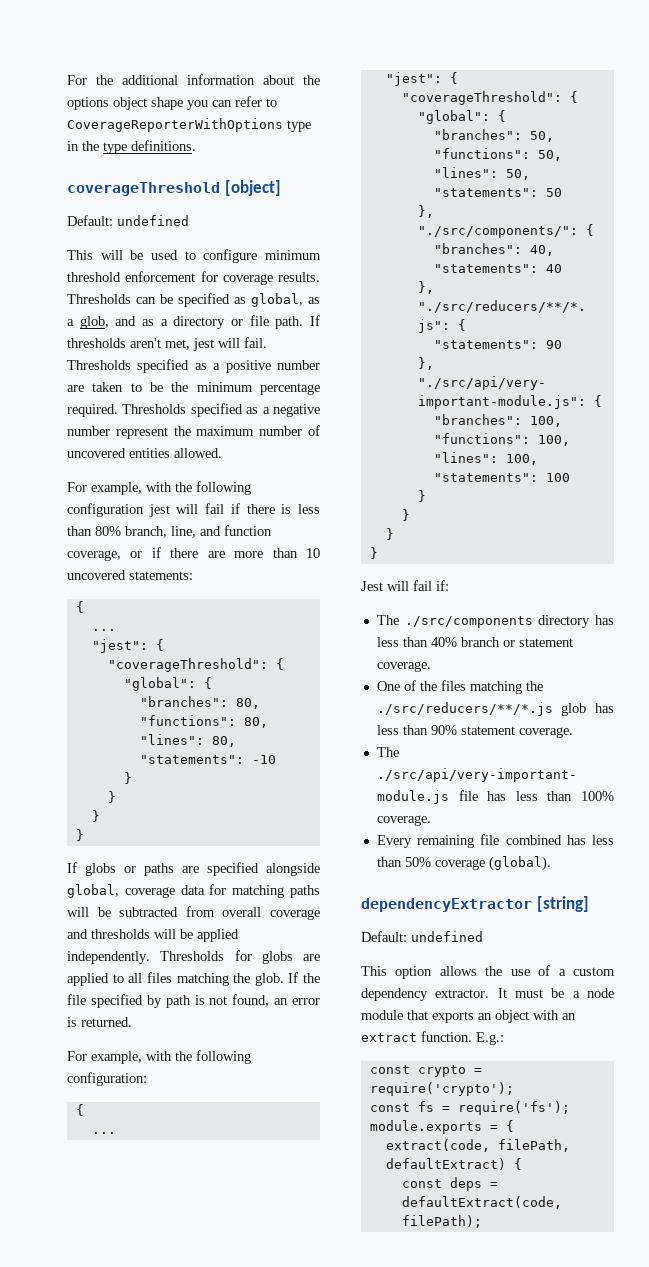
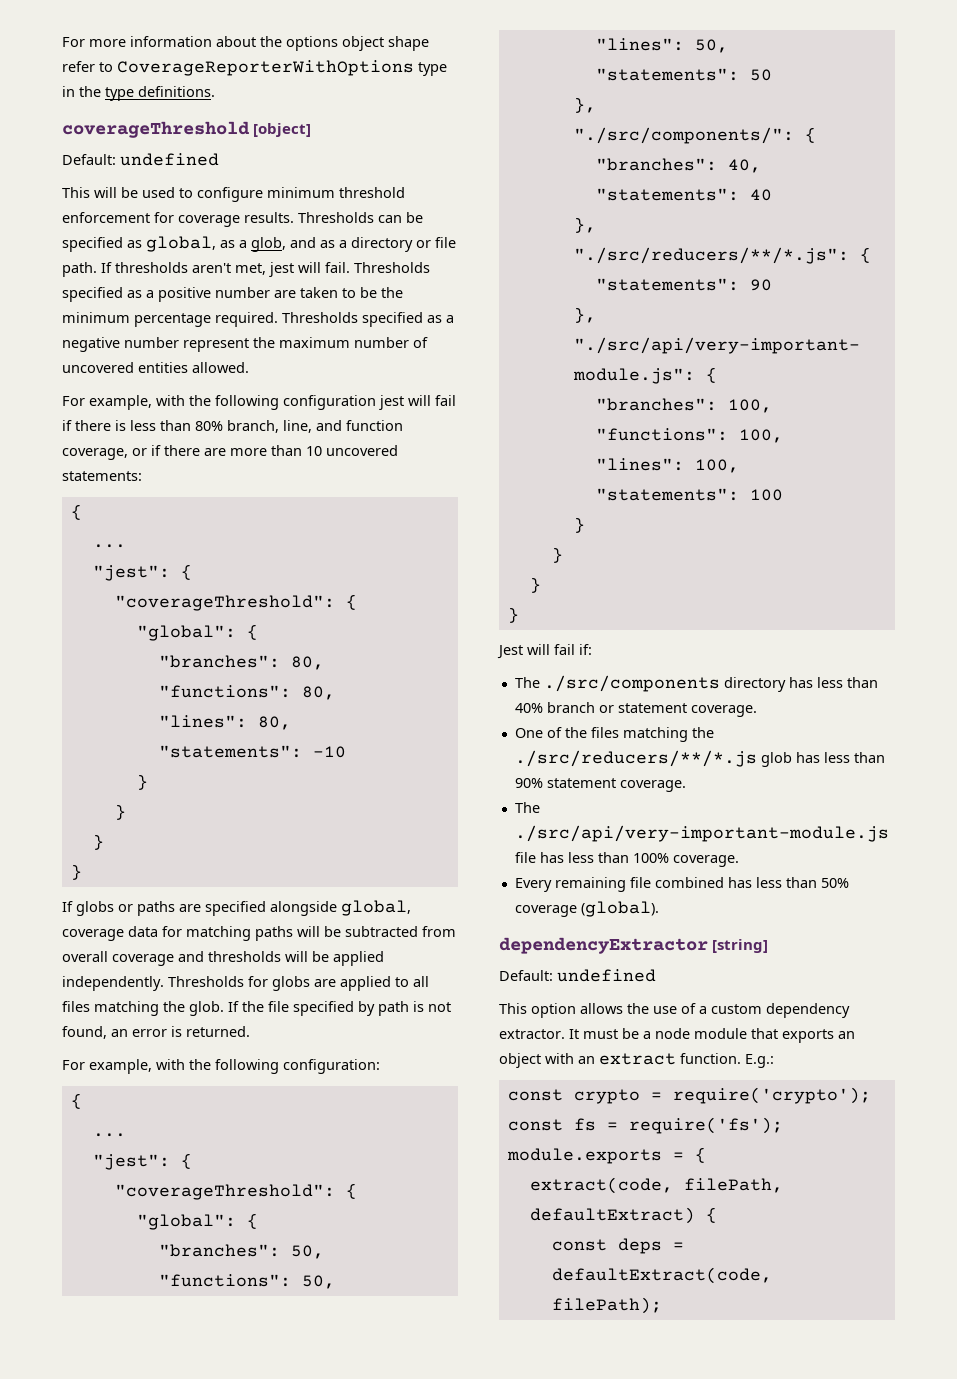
[67,75,178,85] For the additional -> [62,37,126,47] For more
[187,100,232,110] you can -> (429, 43) none

